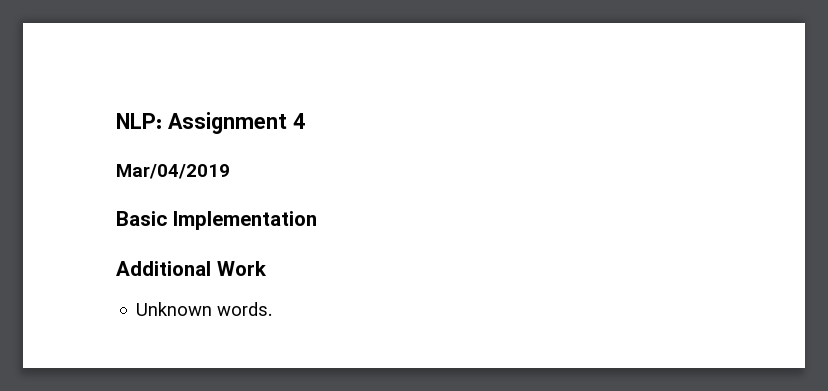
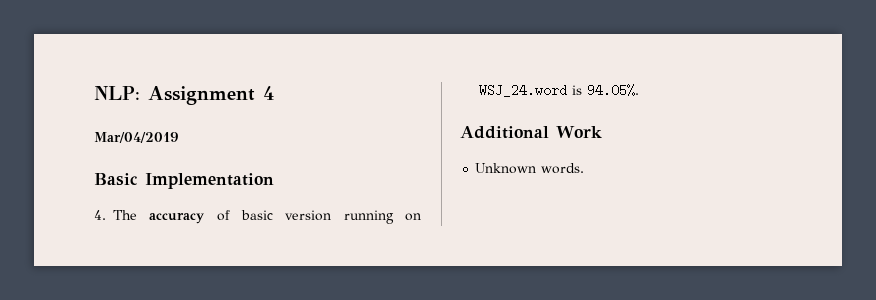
(317, 220) none -> [94,210,421,224] [479,84,639,97] // 4. The accuracy of basic version running on WSJ_24.word is 94.05%.

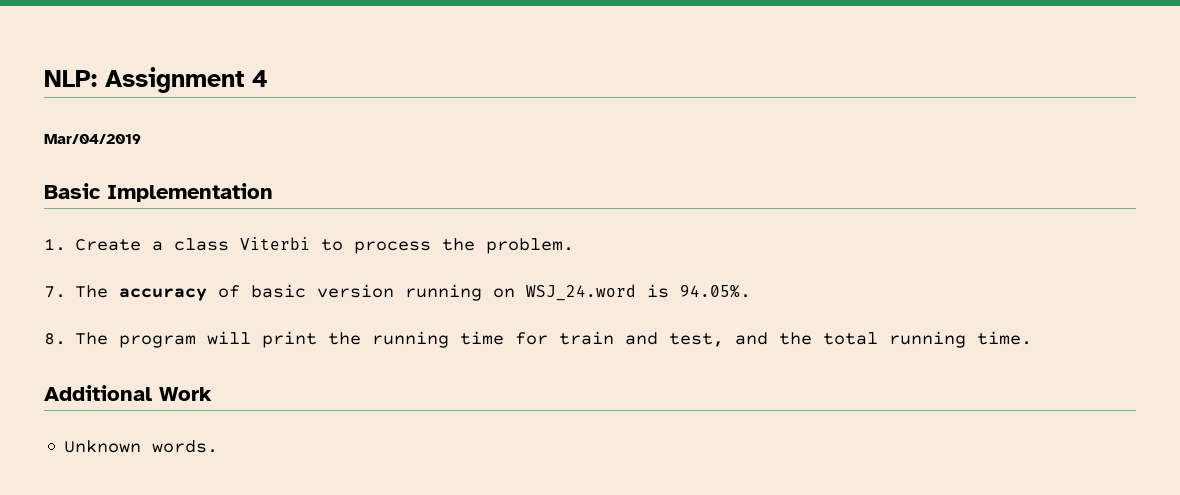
[94,210,106,220] 4. -> [44,237,575,254] [44,286,66,298] 1. Create a class Viterbi to process the problem. // 7.
(639, 90) none -> [44,331,1033,348] // 8. The program will print the running time for train and test, and the total running time.

